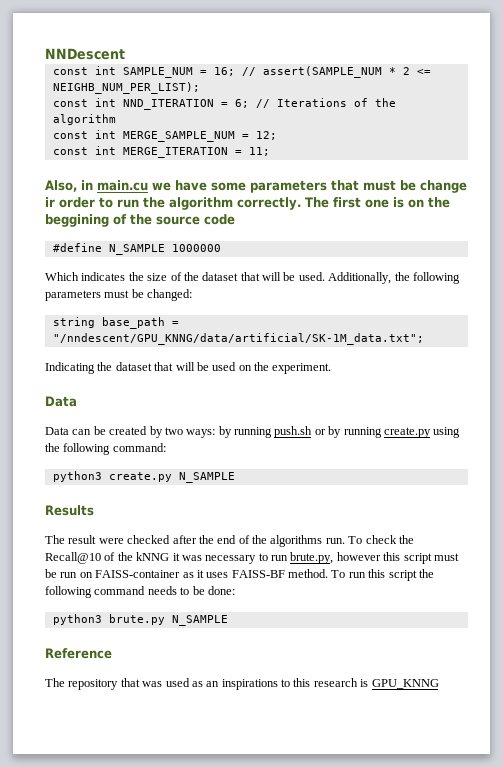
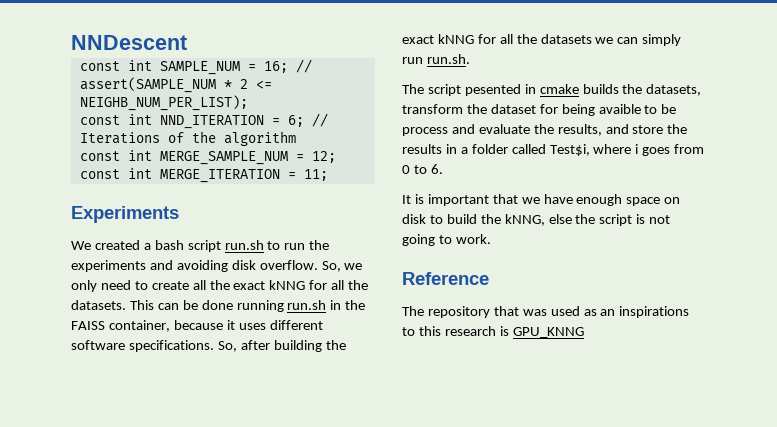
[45,180,467,193] [45,197,450,210] [45,214,235,227] [52,243,221,255] [45,272,460,284] [45,289,193,301] [52,317,179,329] [52,333,424,345] [45,362,332,374] [45,396,77,407] [45,426,461,438] [45,443,166,455] [52,471,235,483] [45,505,94,516] [45,535,414,547] [45,552,459,564] [45,569,434,581] [45,586,235,598] [52,614,228,626] Also, in main.cu we have some parameters that must be change ir order to run the algorithm correctly. The first one is on the beggining of the source code // #define N_SAMPLE 1000000 // Which indicates the size of the dataset that will be used. Additionally, the following parameters must be changed: // string base_path = "/nndescent/GPU_KNNG/data/artificial/SK-1M_data.txt"; // Indicating the dataset that will be used on the experiment. // Data // Data can be created by two ways: by running push.sh or by running create.py using the following command: // python3 create.py N_SAMPLE // Results // The result were checked after the end of the algorithms run. To check the Recall@10 of the kNNG it was necessary to run brute.py, however this script must be run on FAISS-container as it uses FAISS-BF method. To run this script the following command needs to be done: // python3 brute.py N_SAMPLE -> [71,206,179,223] [71,240,330,252] [71,260,363,272] [71,280,369,292] [71,300,366,312] [71,320,323,332] [71,340,346,352] [402,34,682,46] [402,54,470,64] [402,84,702,96] [402,104,677,116] [402,124,688,136] [402,144,705,156] [402,164,443,174] [402,194,681,206] [402,214,671,226] [402,234,491,246] Experiments // We created a bash script run.sh to run the experiments and avoiding disk overflow. So, we only need to create all the exact kNNG for all the datasets. This can be done running run.sh in the FAISS container, because it uses different software specifications. So, after building the exact kNNG for all the datasets we can simply run run.sh. // The script pesented in cmake builds the datasets, transform the dataset for being avaible to be process and evaluate the results, and store the results in a folder called Test$i, where i goes from 0 to 6. // It is important that we have enough space on disk to build the kNNG, else the script is not going to work.

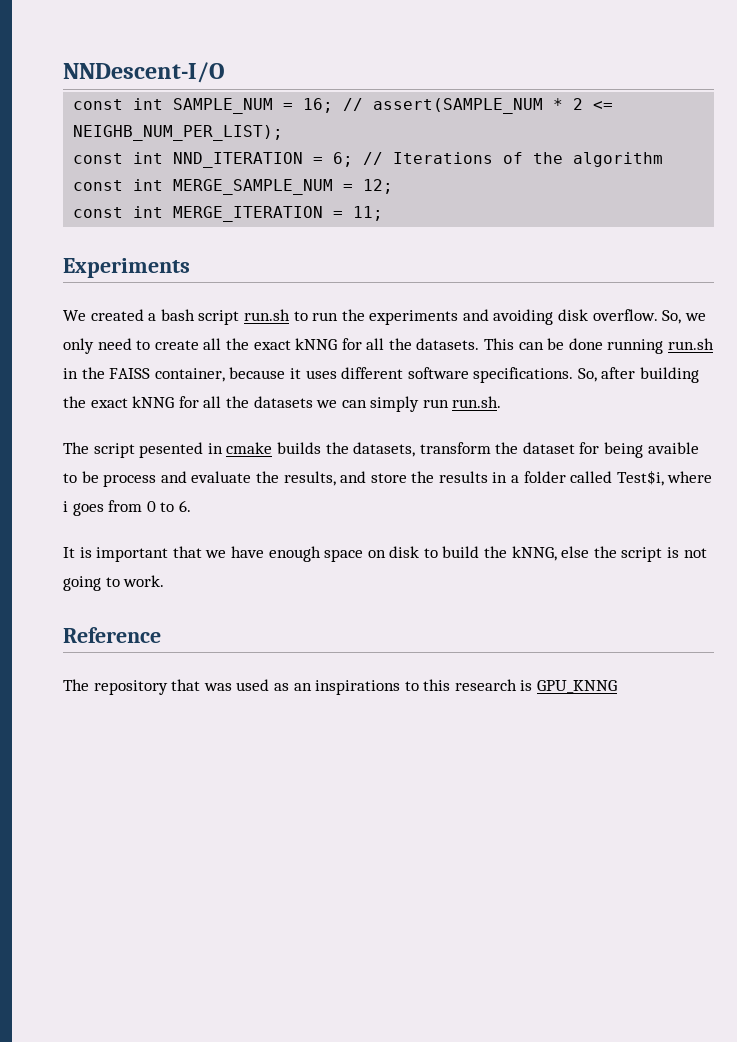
[71,35,187,50] NNDescent -> [63,62,225,83] NNDescent-I/O

